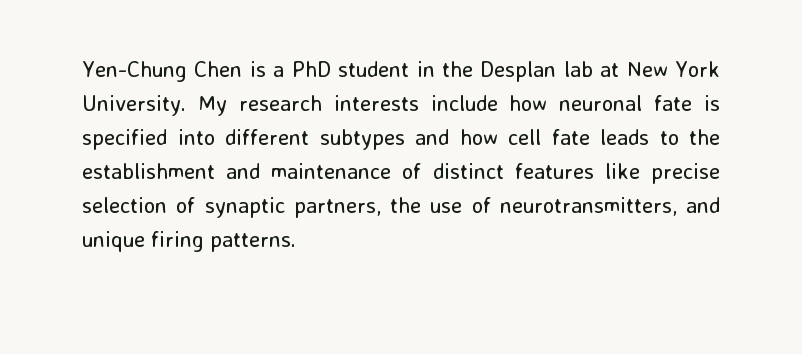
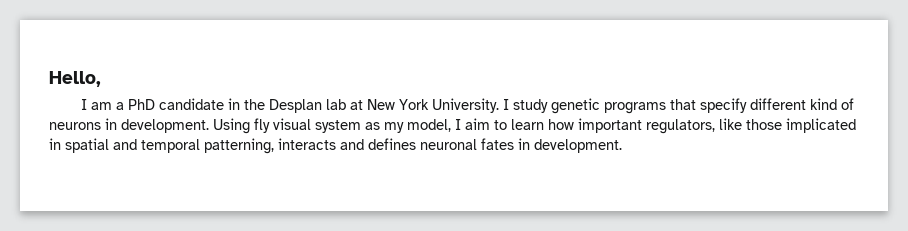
[82,61,266,82] Yen-Chung Chen is -> [49,71,101,87] [81,99,113,110] Hello, // I am
[338,61,410,77] student -> [159,98,225,110] candidate
[197,95,720,116] [82,129,720,150] [82,163,720,184] [82,197,720,218] [82,231,296,252] My research interests include how neuronal fate is specified into different subtypes and how cell fate leads to the establishment and maintenance of distinct features like precise selection of synaptic partners, the use of neurotransmitters, and unique firing patterns. -> [503,98,855,114] [49,118,856,134] [49,138,622,154] I study genetic programs that specify different kind of neurons in development. Using fly visual system as my model, I aim to learn how important regulators, like those implicated in spatial and temporal patterning, interacts and defines neuronal fates in development.

